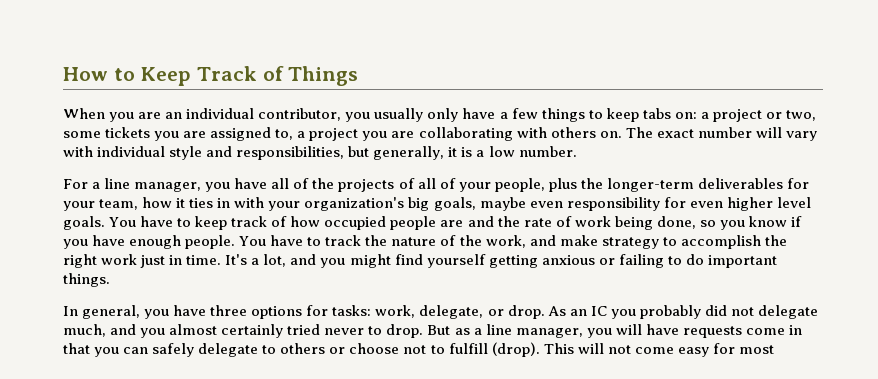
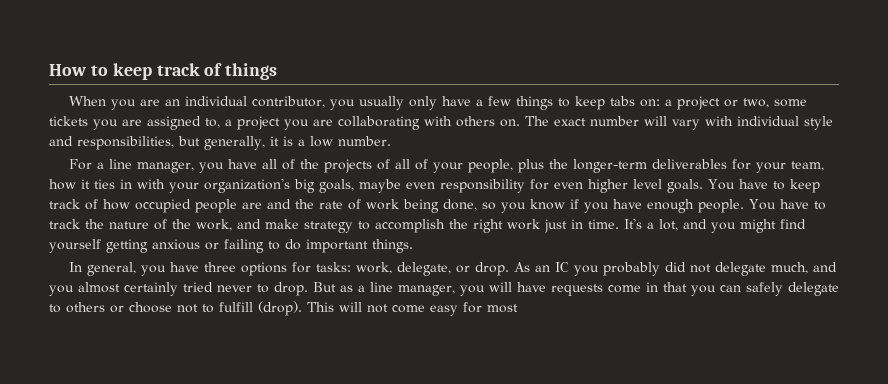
[140,66,359,86] Keep Track of Things -> [112,63,278,80] keep track of things

